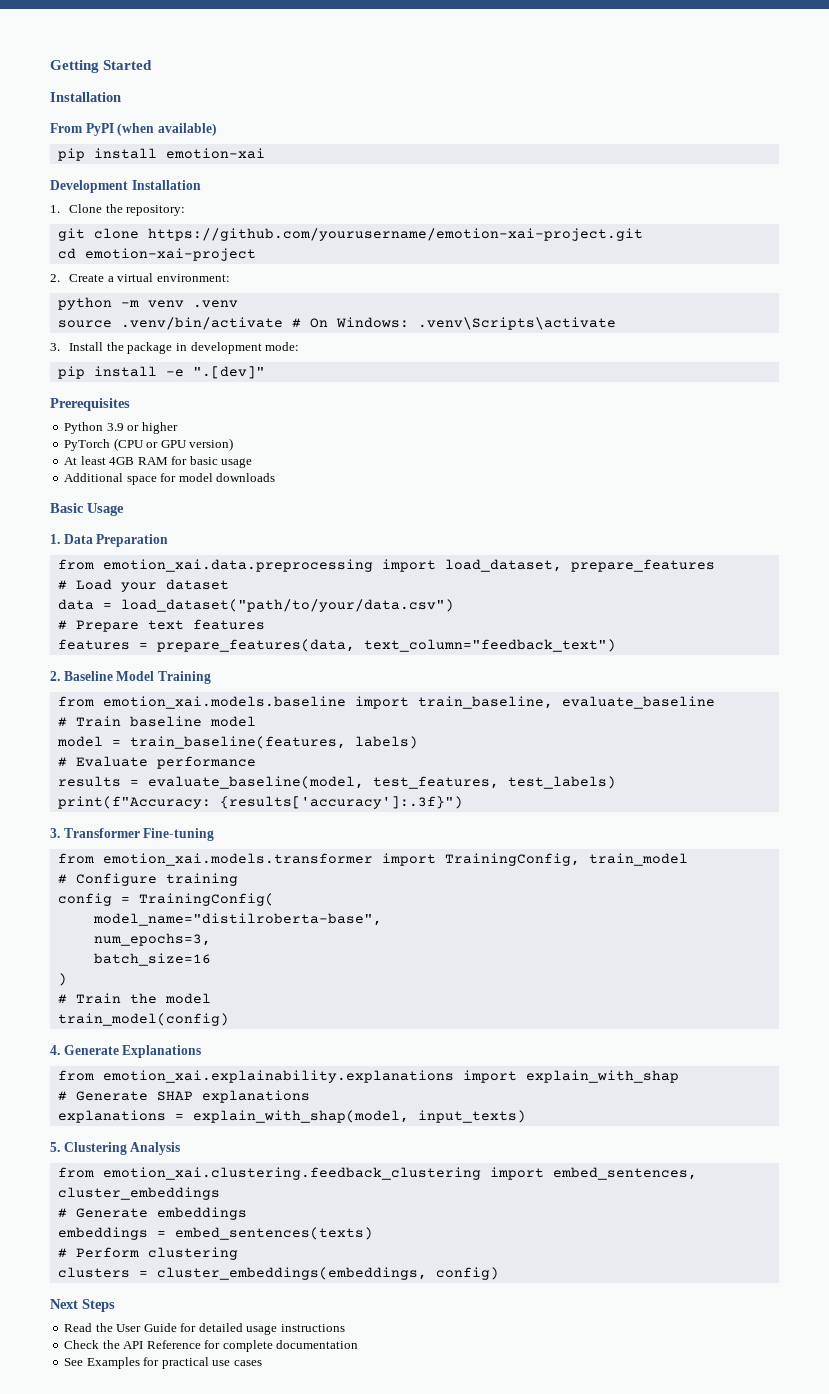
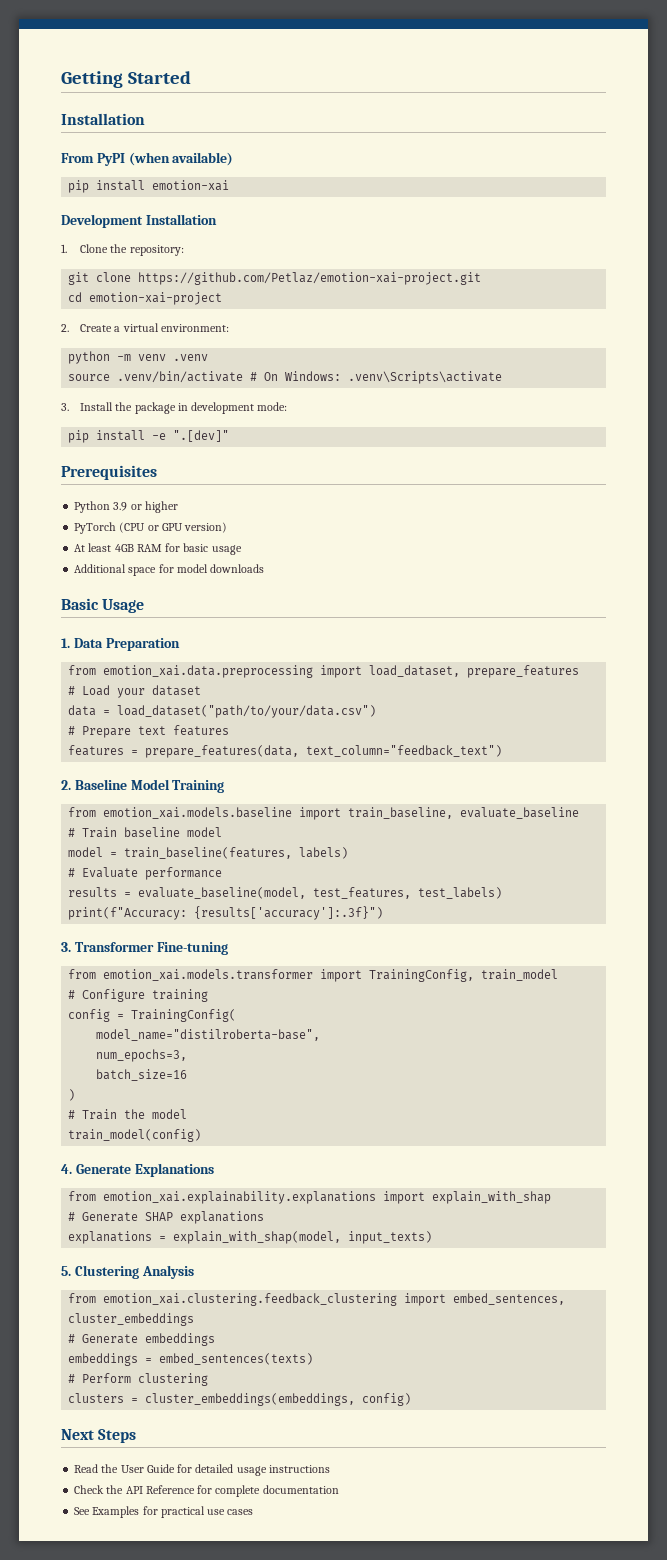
[147,228,643,241] https://github.com/yourusername/emotion-xai-project.git -> [138,272,482,285] https://github.com/Petlaz/emotion-xai-project.git

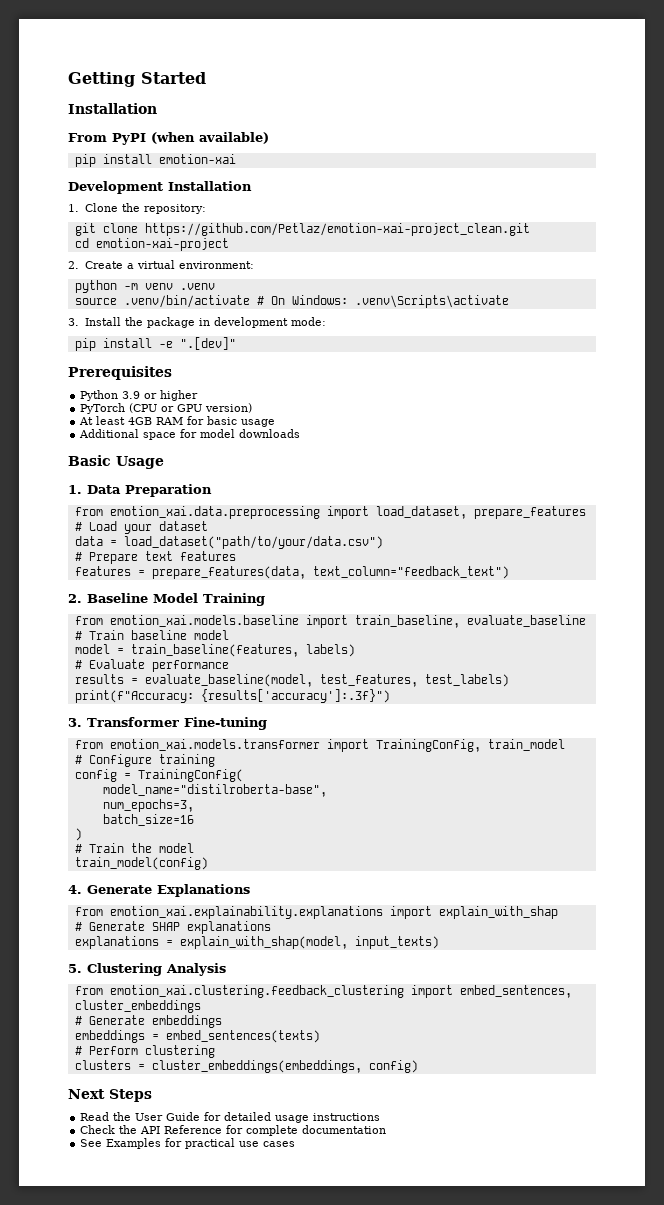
[138,272,482,285] https://github.com/Petlaz/emotion-xai-project.git -> [144,223,530,236] https://github.com/Petlaz/emotion-xai-project_clean.git

